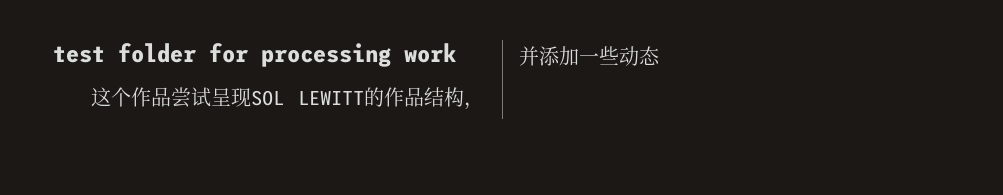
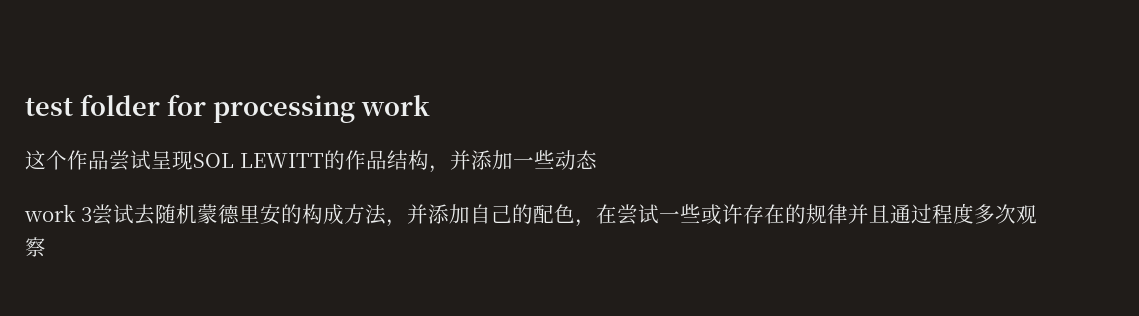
(660, 55) none -> [24,203,1037,227] [25,237,46,257] // work 3尝试去随机蒙德里安的构成方法，并添加自己的配色，在尝试一些或许存在的规律并且通过程度多次观察

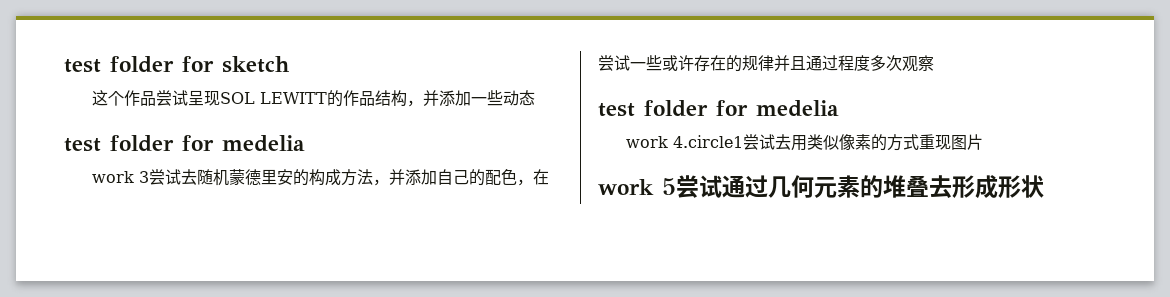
[25,94,430,123] test folder for processing work -> [64,56,290,73] test folder for sketch
(597, 159) none -> [64,135,305,152] // test folder for medelia
(46, 247) none -> [598,100,839,117] [625,134,983,151] [598,175,1044,199] // test folder for medelia // work 4.circle1尝试去用类似像素的方式重现图片 // work 5尝试通过几何元素的堆叠去形成形状

